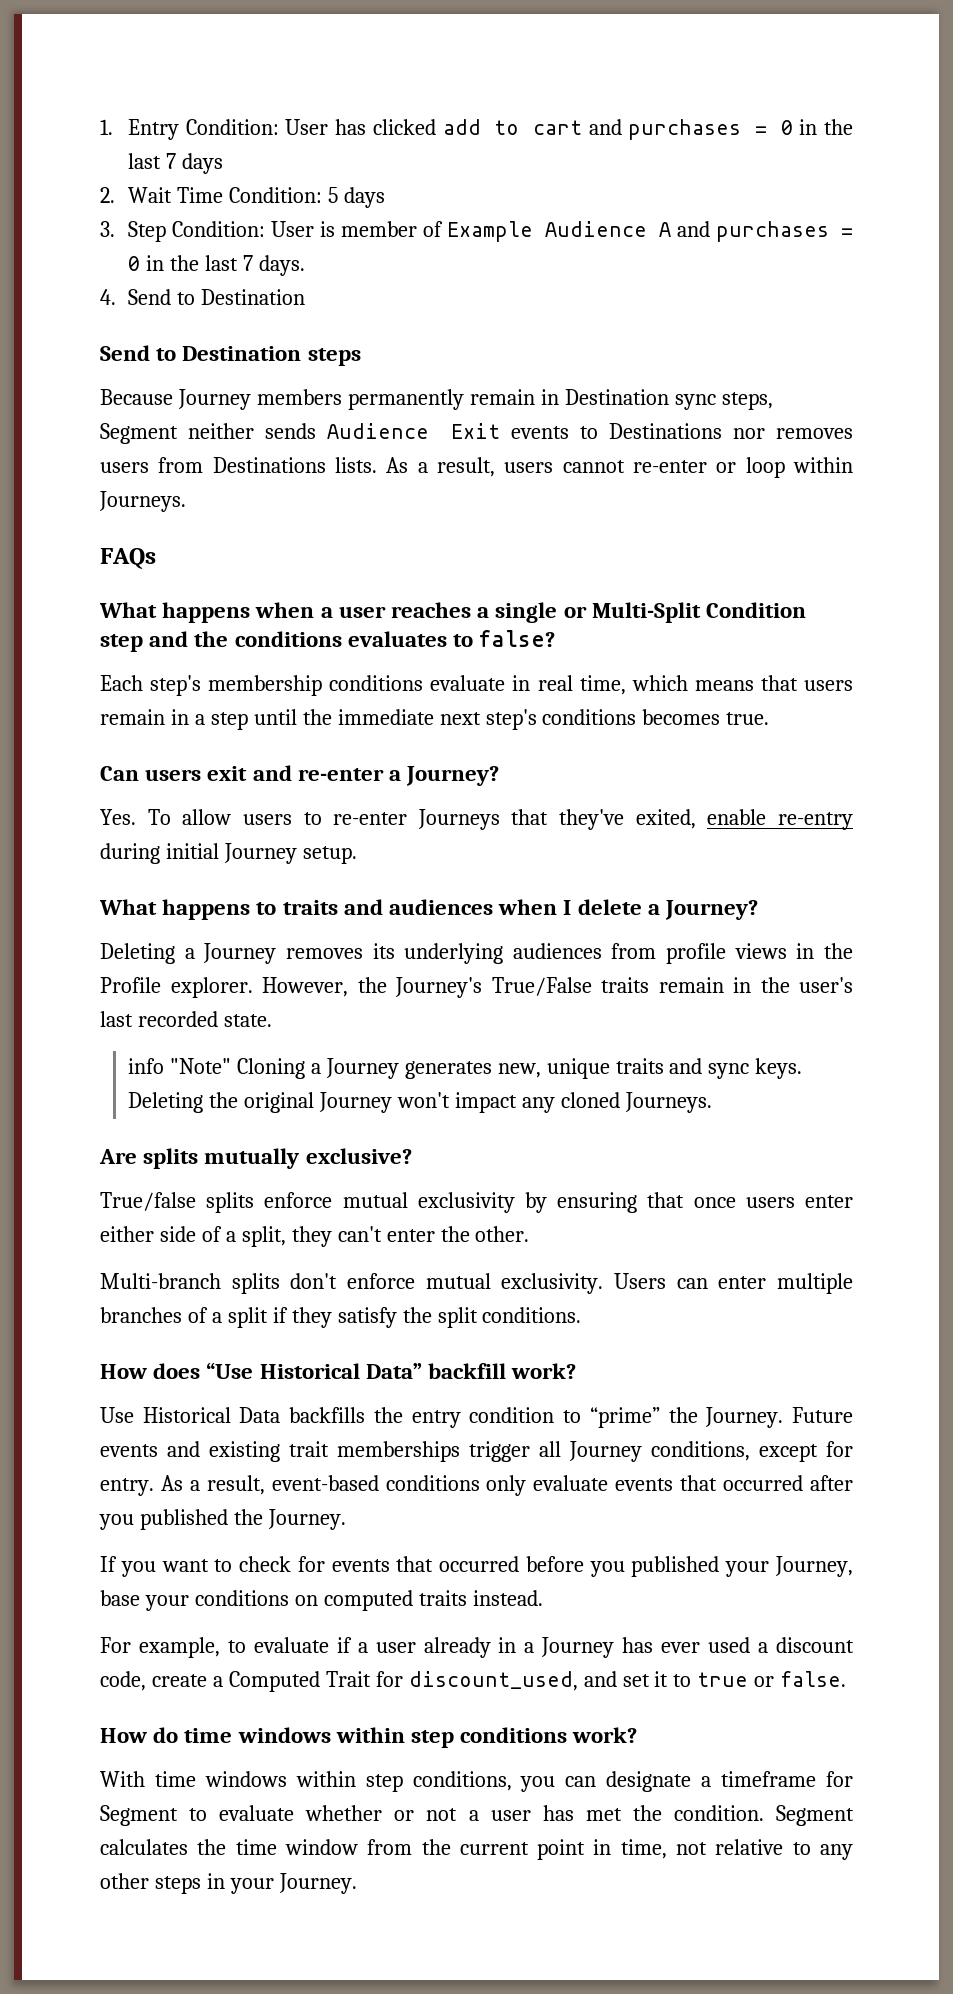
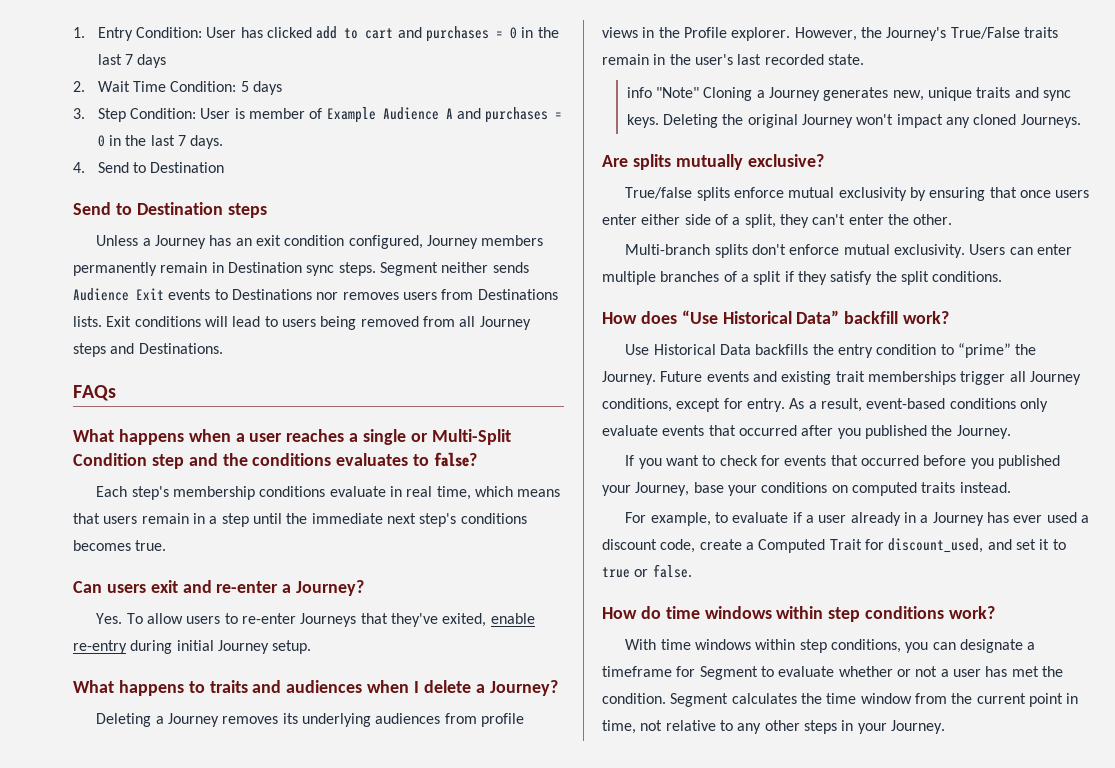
[100,389,173,405] Because -> [96,235,423,249] Unless a Journey has an exit condition configured,
[721,392,773,410] steps, -> [338,262,376,276] steps.
[386,457,853,478] [99,491,186,512] As a result, users cannot re-enter or loop within Journeys. -> [106,316,531,330] [73,343,223,357] Exit conditions will lead to users being removed from all Journey steps and Destinations.

